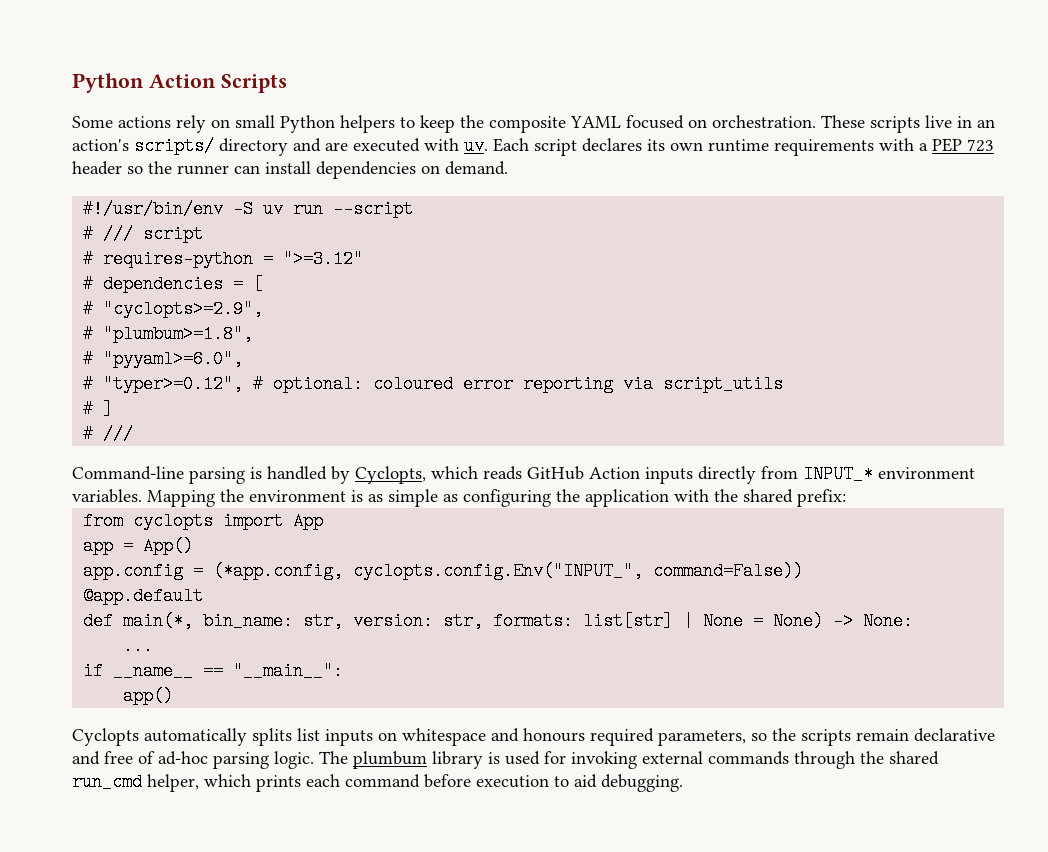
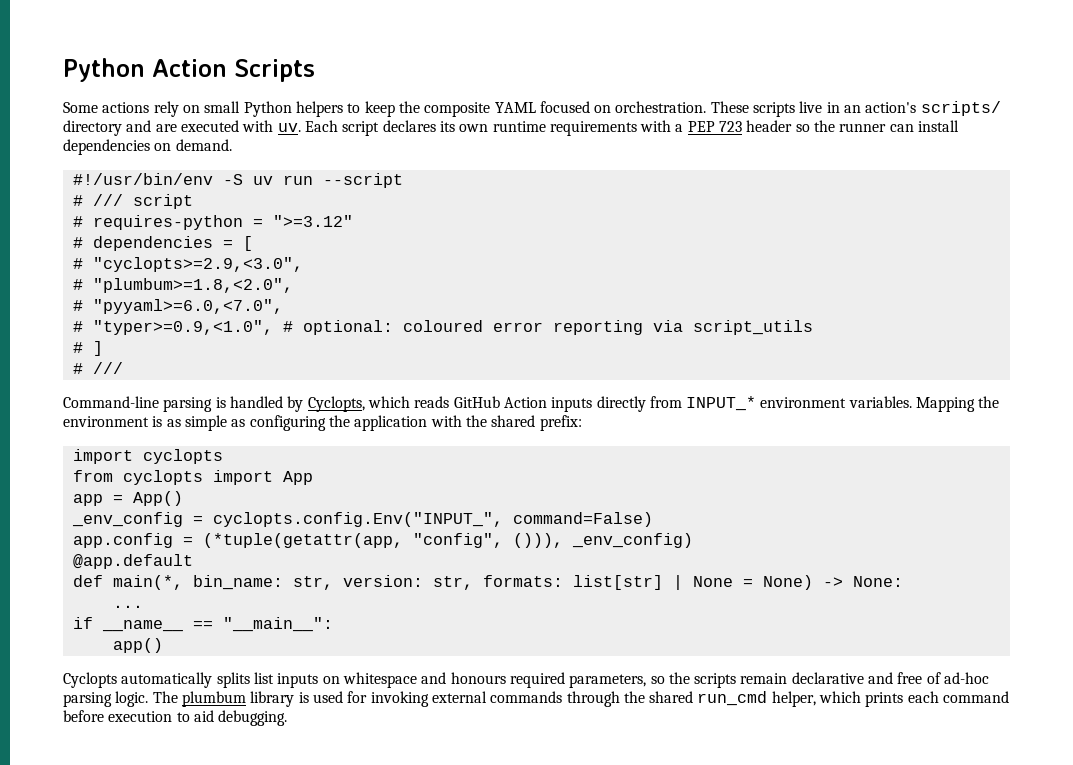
[103,300,264,318] [83,325,254,343] [83,350,244,368] [83,375,244,393] "cyclopts>=2.9", // # "plumbum>=1.8", // # "pyyaml>=6.0", // # "typer>=0.12", -> [92,257,303,272] [72,278,293,293] [72,299,283,314] [72,320,273,335] "cyclopts>=2.9,<3.0", // # "plumbum>=1.8,<2.0", // # "pyyaml>=6.0,<7.0", // # "typer>=0.9,<1.0",
(846, 498) none -> [72,449,223,464] // import cyclopts
[83,562,804,580] app.config = (*app.config, cyclopts.config.Env("INPUT_", command=False)) -> [71,512,653,527] [72,533,693,548] _env_config = cyclopts.config.Env("INPUT_", command=False) // app.config = (*tuple(getattr(app, "config", ())), _env_config)

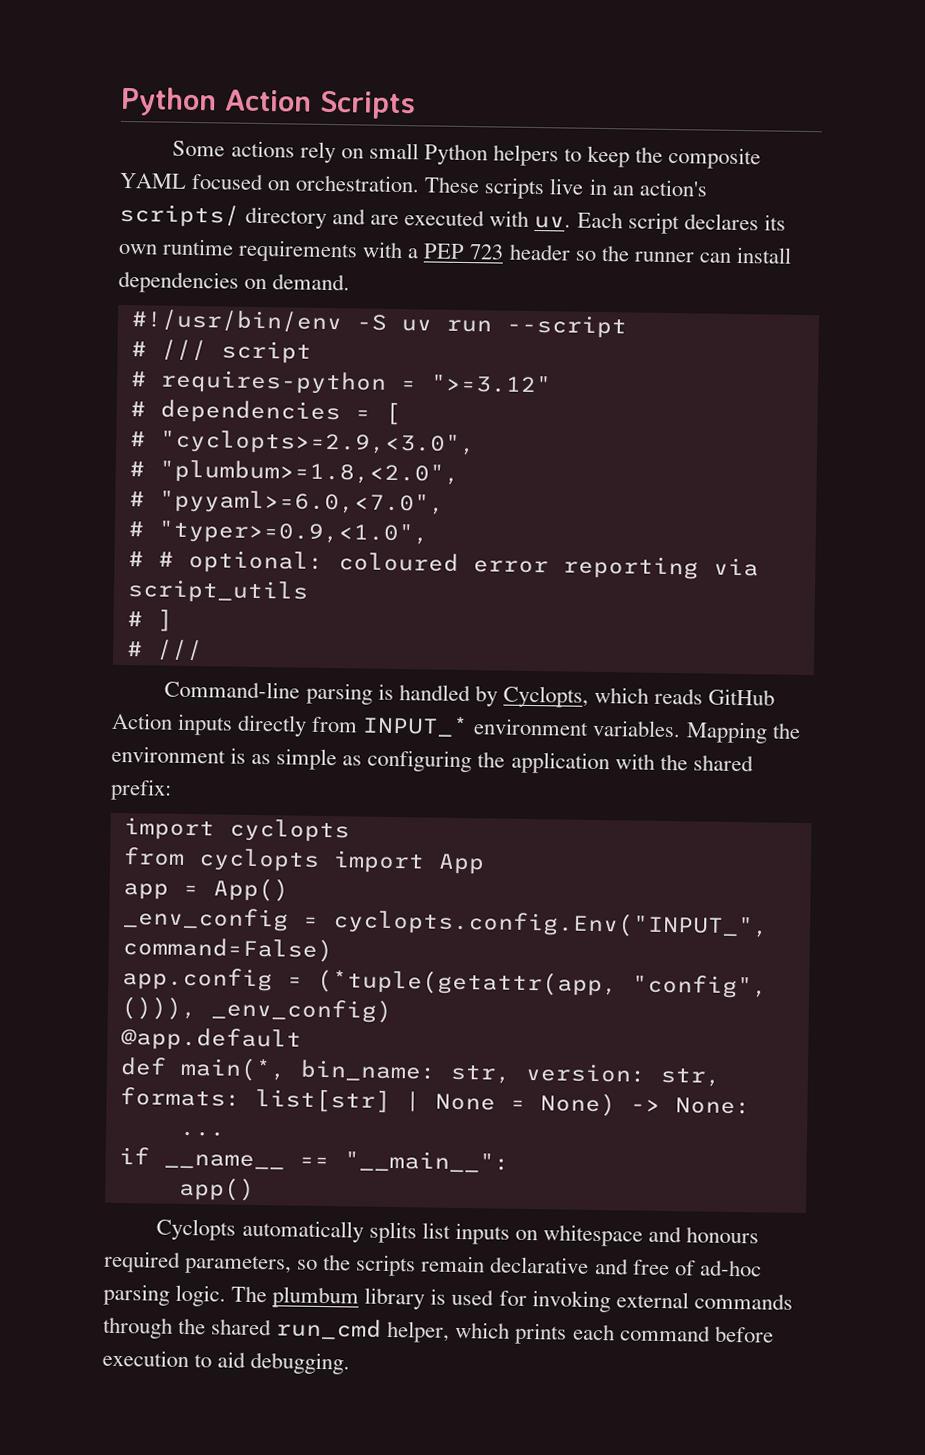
(273, 327) none -> [127,551,144,567] // #

